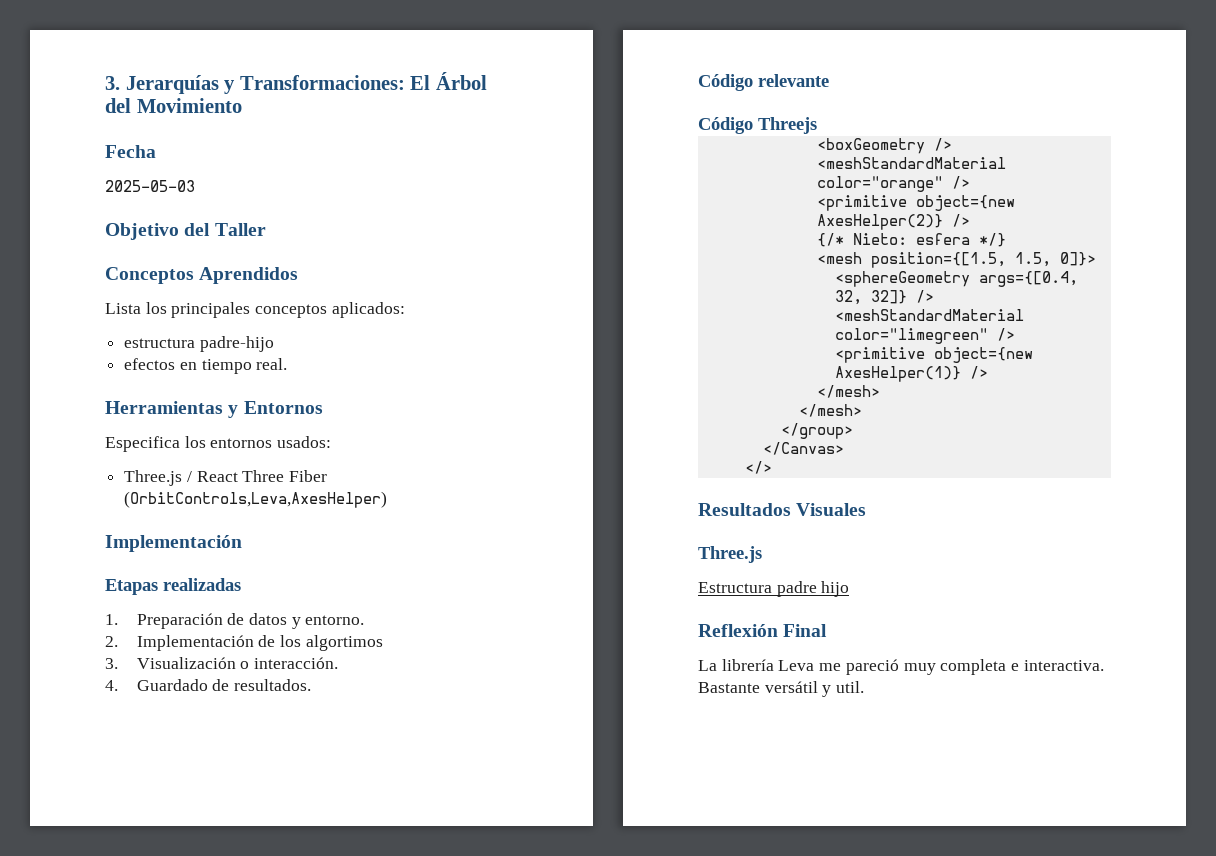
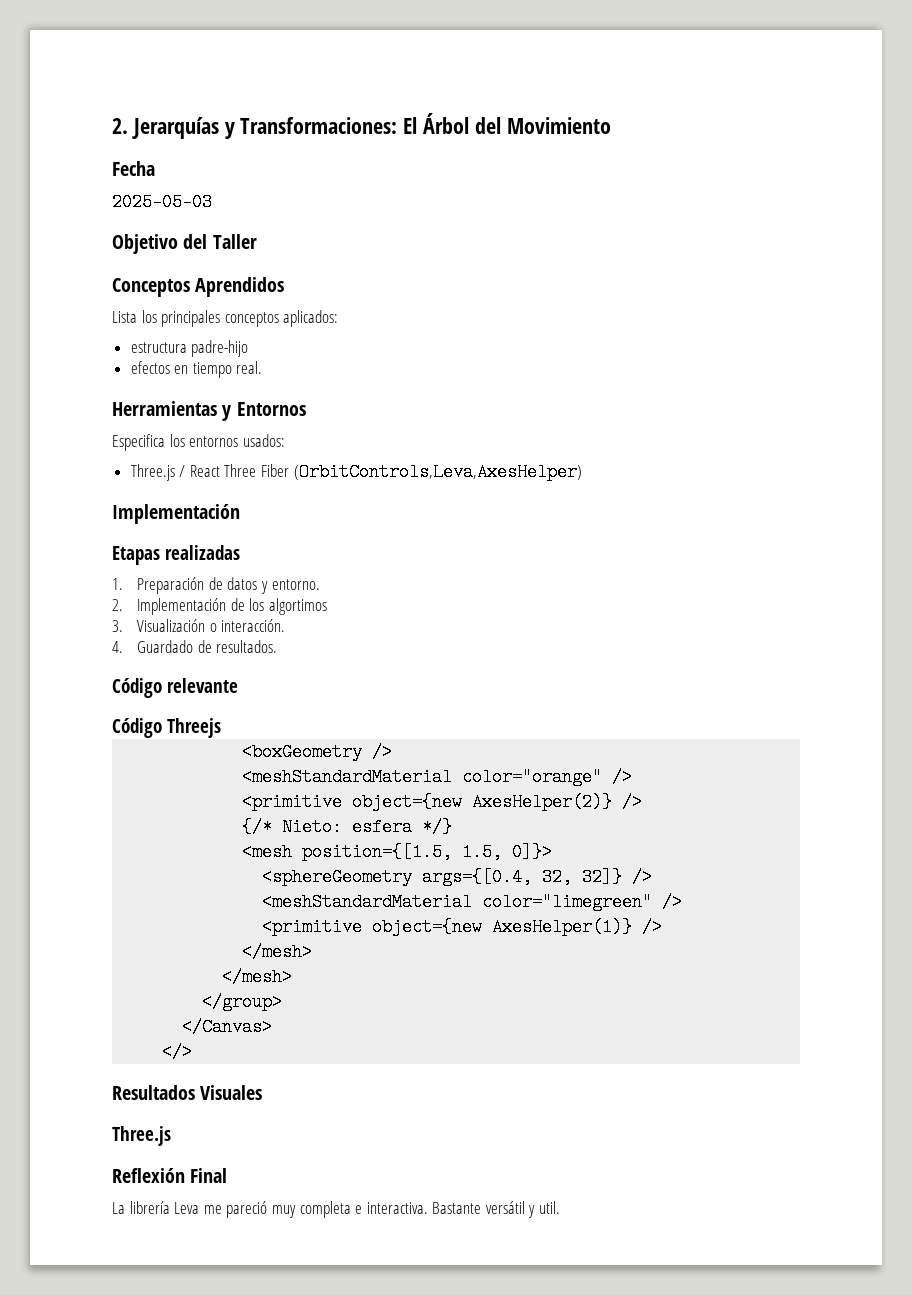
[105,76,120,90] 3. -> [112,118,128,134] 2.
[698,581,850,597] // Estructura padre hijo -> (171, 1136) none

